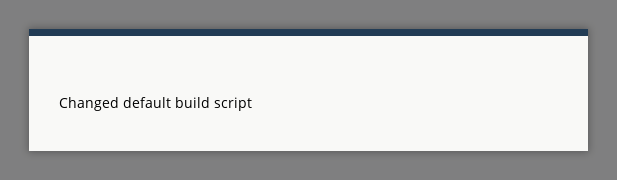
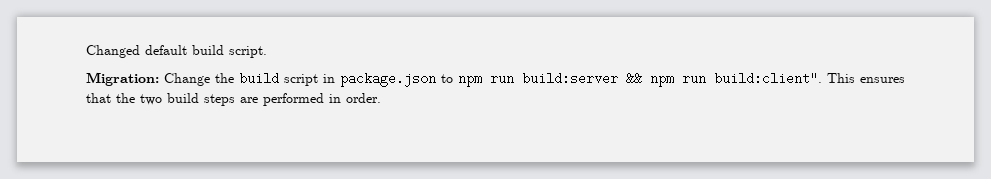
[214,97,252,111] script -> [229,46,267,58] [86,72,905,87] [86,93,381,106] script. // Migration: Change the build script in package.json to npm run build:server && npm run build:client". This ensures that the two build steps are performed in order.

